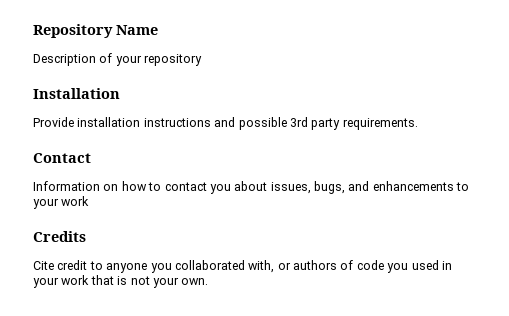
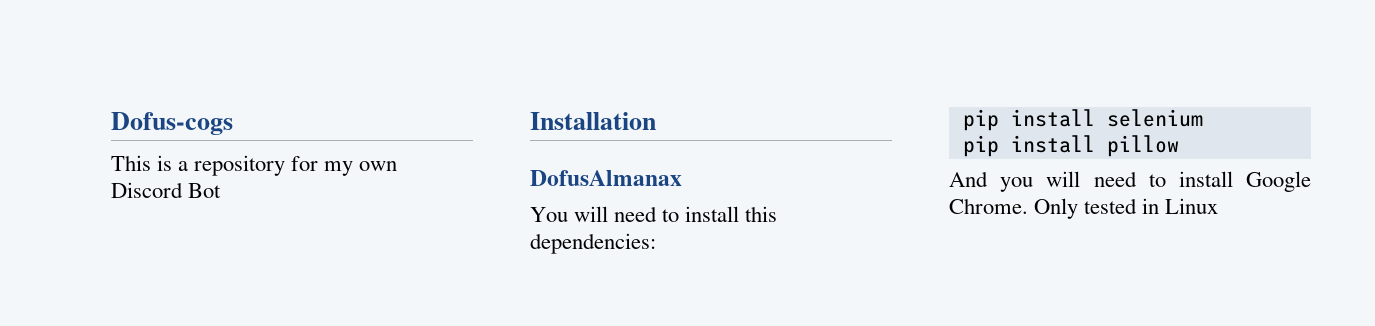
[33,24,158,38] [33,53,203,66] [33,88,120,99] [33,117,418,130] [33,153,91,163] [33,181,470,194] [33,196,90,209] [33,231,86,242] [33,260,452,273] [33,275,209,288] Repository Name // Description of your repository // Installation // Provide installation instructions and possible 3rd party requirements. // Contact // Information on how to contact you about issues, bugs, and enhancements to your work // Credits // Cite credit to anyone you collaborated with, or authors of code you used in your work that is not your own. -> [111,112,233,135] [111,155,398,176] [111,182,222,198] [530,112,656,130] [530,170,682,186] [530,206,778,222] [530,233,656,254] [962,109,1203,131] [962,135,1179,157] [949,171,1311,192] [949,198,1219,219] Dofus-cogs // This is a repository for my own Discord Bot // Installation // DofusAlmanax // You will need to install this dependencies: // pip install selenium // pip install pillow // And you will need to install Google Chrome. Only tested in Linux

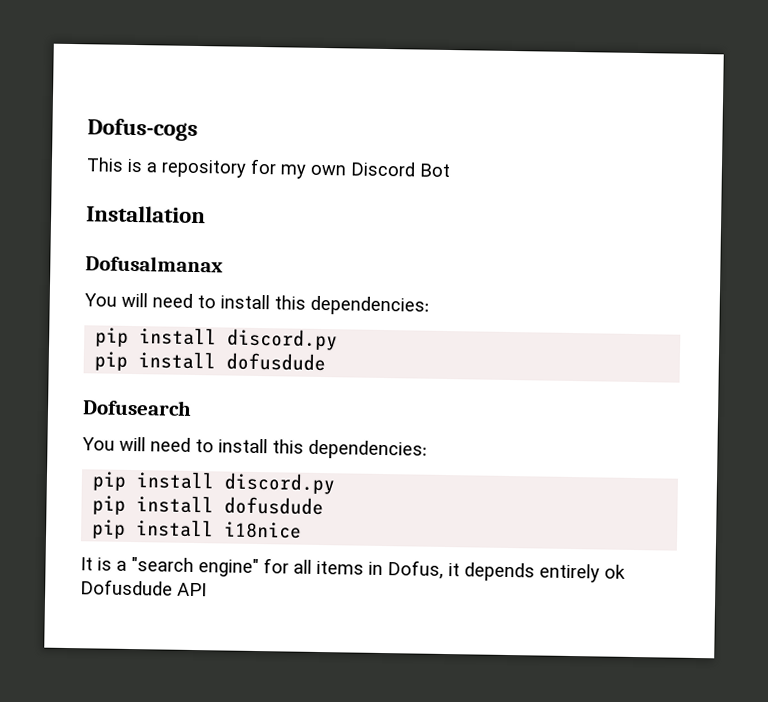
[530,170,682,186] [530,206,778,222] [530,233,656,254] [962,109,1203,131] [962,135,1179,157] [949,171,1311,192] [949,198,1219,219] DofusAlmanax // You will need to install this dependencies: // pip install selenium // pip install pillow // And you will need to install Google Chrome. Only tested in Linux -> [85,255,223,273] [84,292,429,316] [95,327,339,351] [94,351,327,372] [82,399,192,416] [82,436,427,460] [92,471,337,495] [92,495,325,516] [91,519,303,539] [80,557,626,583] [80,579,207,597] Dofusalmanax // You will need to install this dependencies: // pip install discord.py // pip install dofusdude // Dofusearch // You will need to install this dependencies: // pip install discord.py // pip install dofusdude // pip install i18nice // It is a "search engine" for all items in Dofus, it depends entirely ok Dofusdude API

